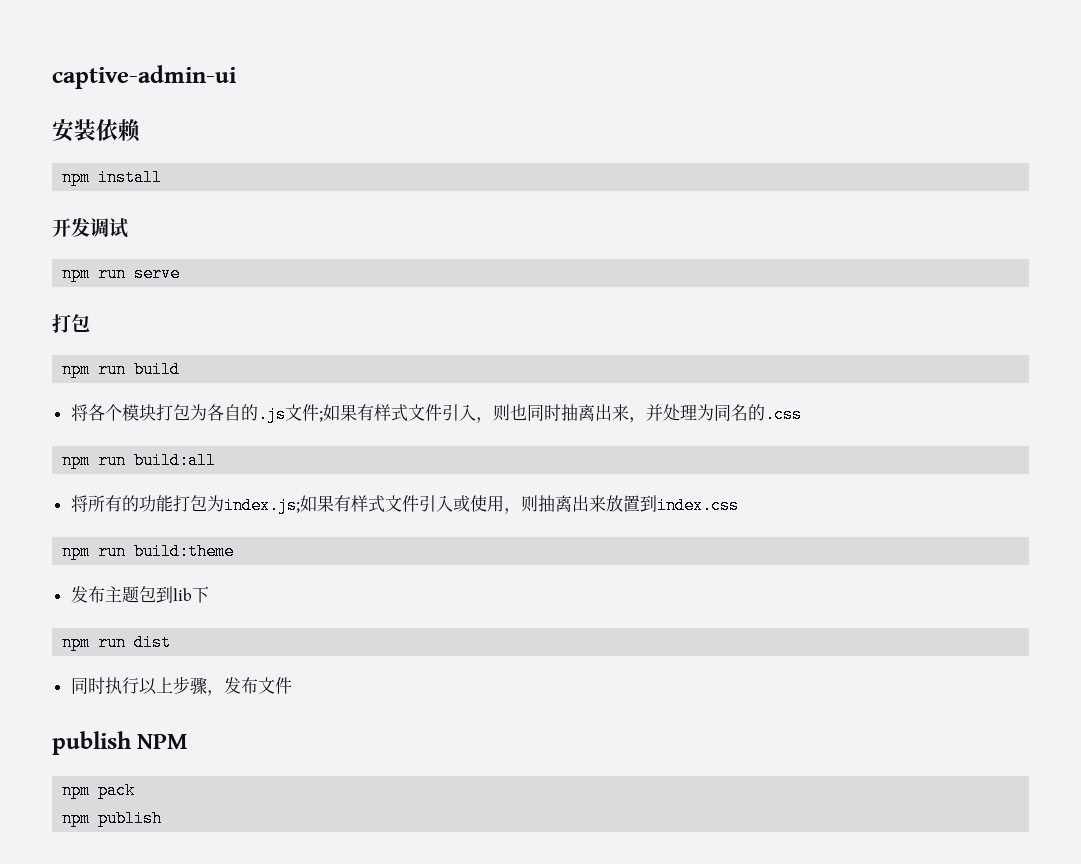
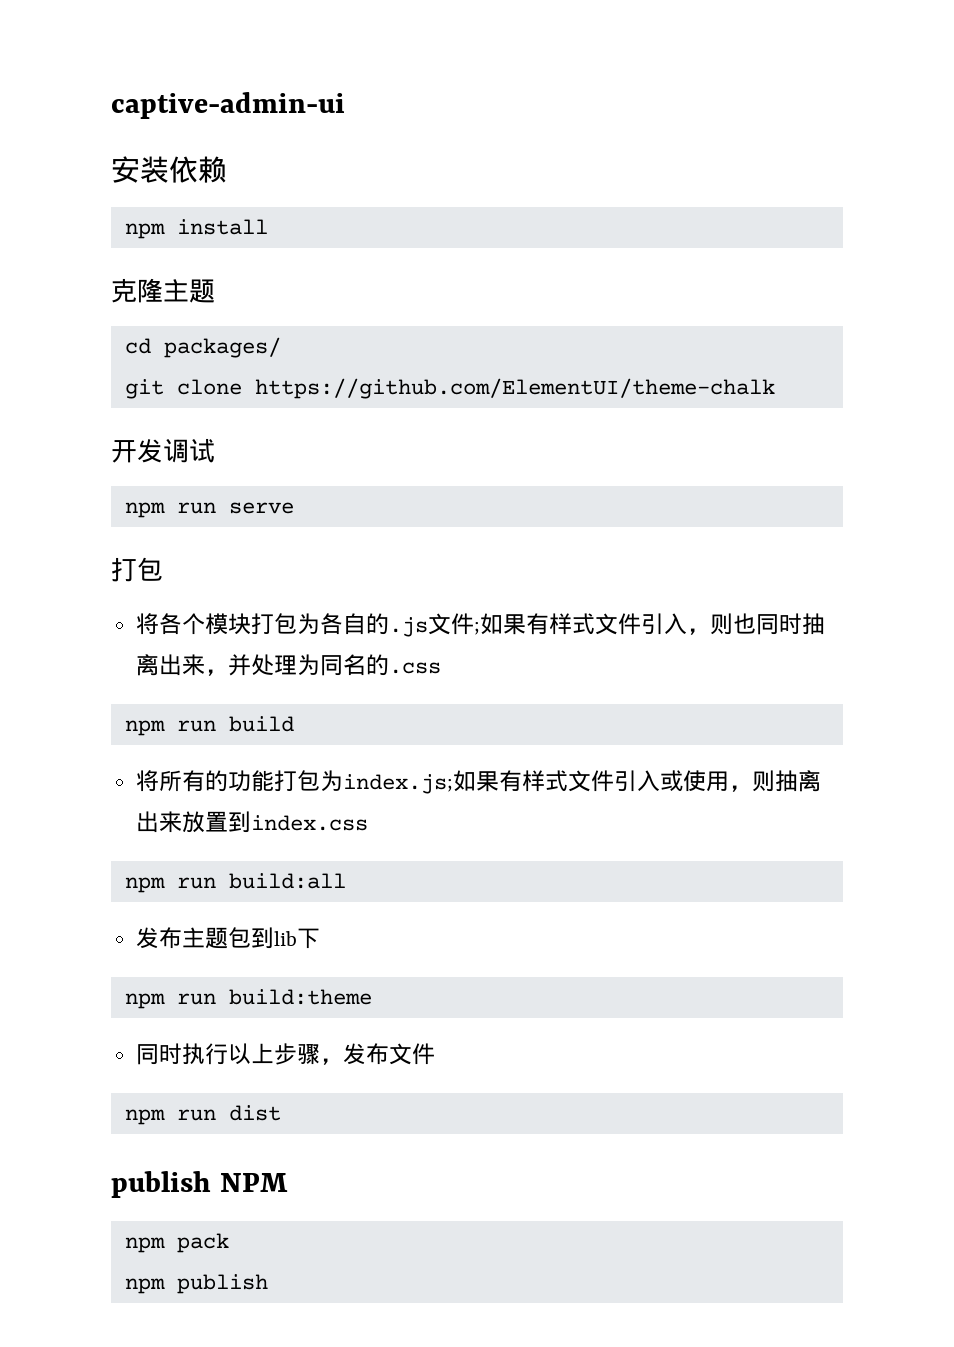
(163, 177) none -> [111,278,215,303] [124,337,281,358] [124,378,775,399] // 克隆主题 // cd packages/ // git clone https://github.com/ElementUI/theme-chalk
[62,361,181,378] // npm run build -> (163, 569) none
[134,452,217,469] build:all -> [228,716,294,732] build
[134,543,235,560] build:theme -> [228,873,346,889] build:all
[134,634,172,651] dist -> [228,989,372,1005] build:theme
(292, 685) none -> [124,1105,281,1125] // npm run dist

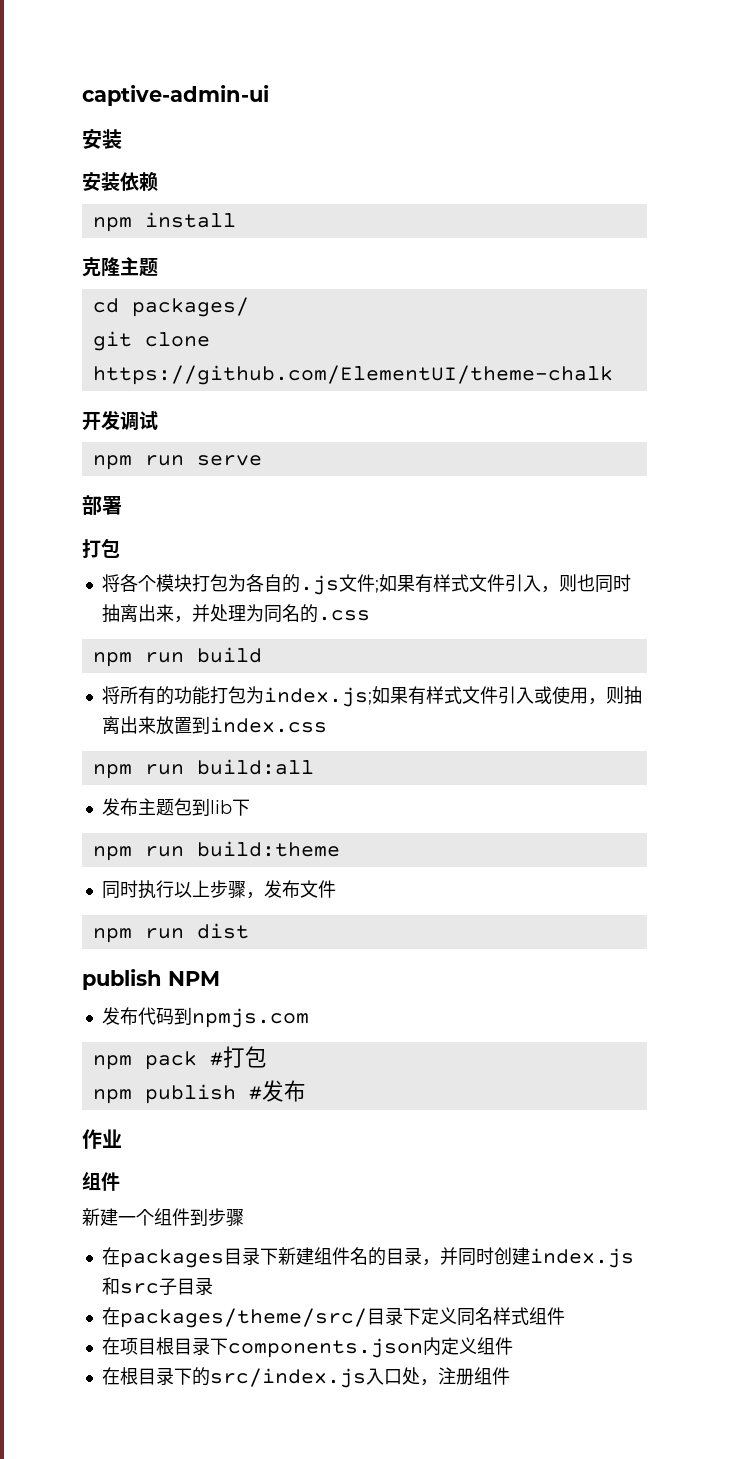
(169, 169) none -> [82,172,120,191] // 安装
(294, 508) none -> [82,495,122,515] // 部署
(288, 1182) none -> [101,1007,309,1028] // 发布代码到npmjs.com
(229, 1243) none -> [209,1046,267,1068] #打包
(268, 1284) none -> [248,1080,306,1102] [82,1129,122,1149] [82,1172,120,1191] [82,1208,244,1227] [101,1247,634,1268] [101,1277,213,1296] [101,1307,565,1328] [101,1337,513,1358] [101,1367,510,1388] #发布 // 作业 // 组件 // 新建一个组件到步骤 // 在packages目录下新建组件名的目录，并同时创建index.js和src子目录 // 在packages/theme/src/目录下定义同名样式组件 // 在项目根目录下components.json内定义组件 // 在根目录下的src/index.js入口处，注册组件

